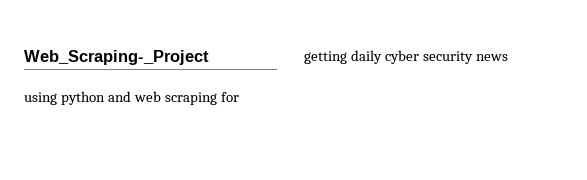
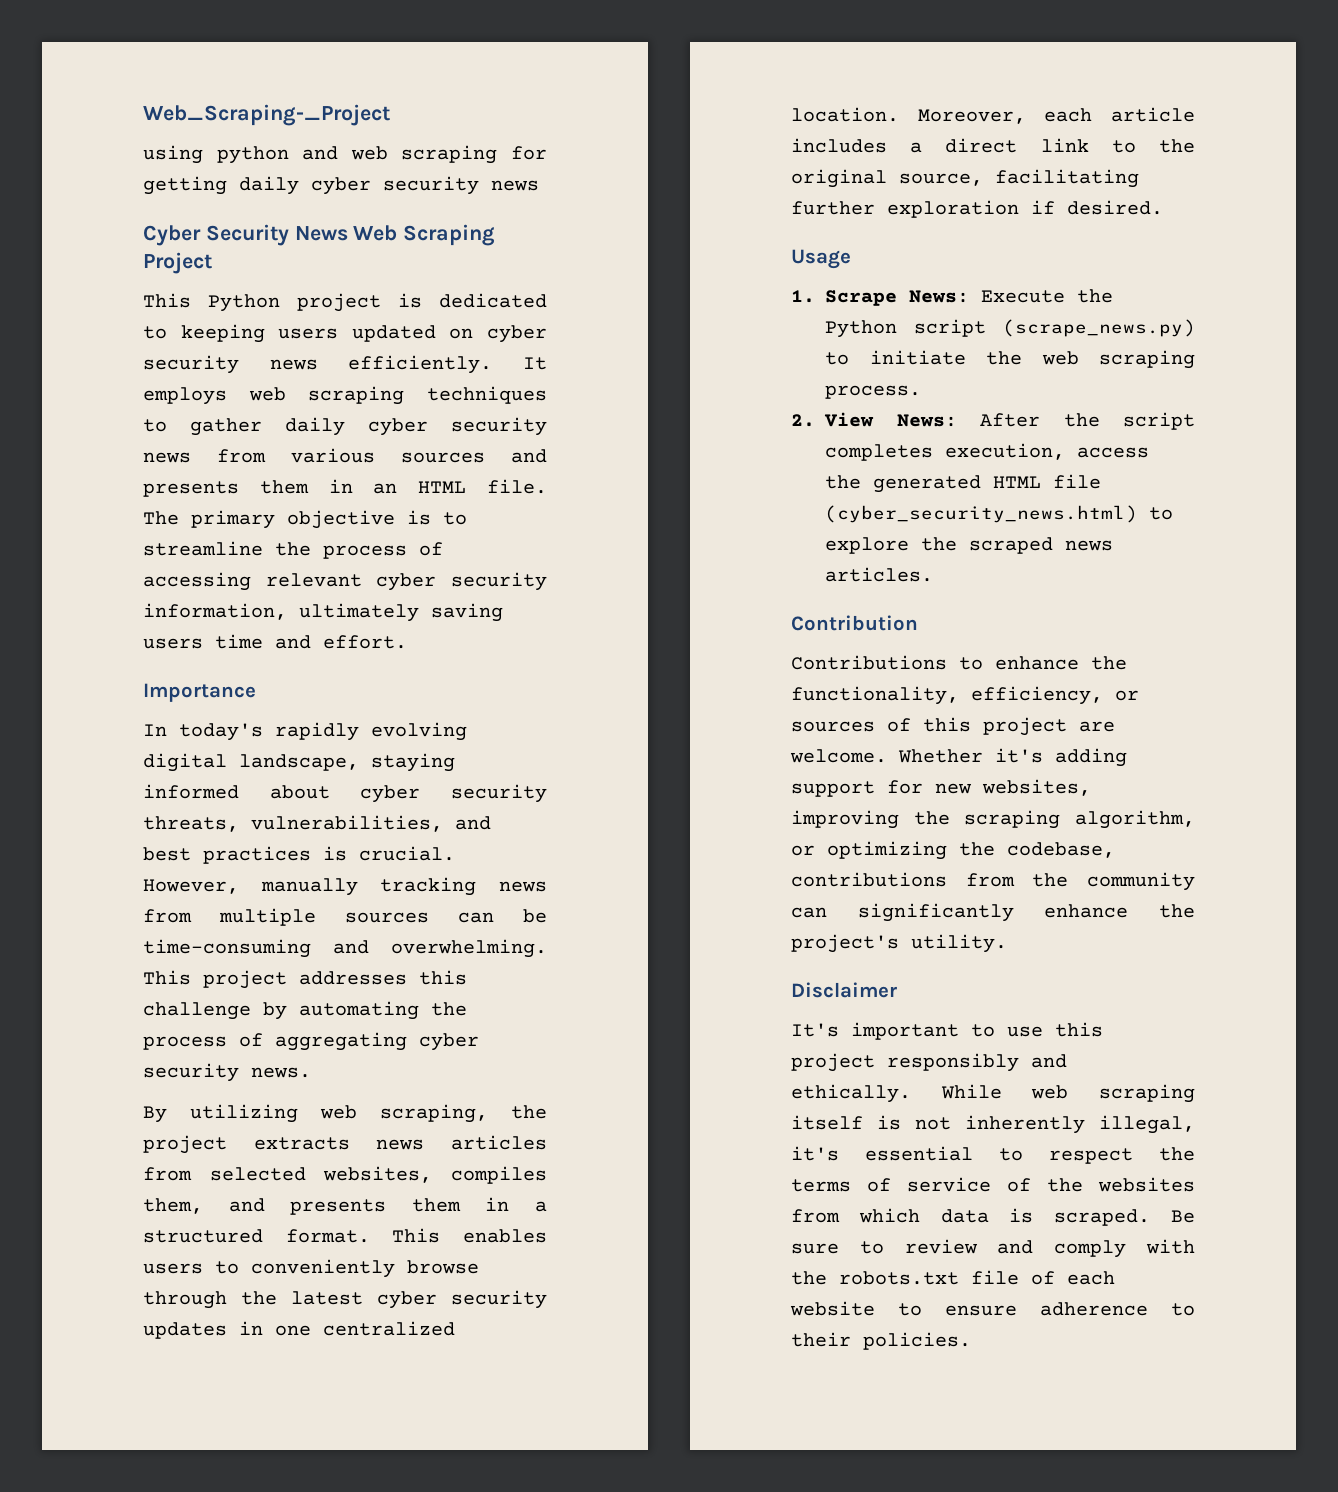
(508, 57) none -> [143,224,496,246] [143,252,212,274] [143,293,547,312] [143,324,547,343] [143,355,547,374] [143,386,547,405] [143,417,547,436] [143,448,547,463] [143,479,547,497] [143,510,467,529] [143,541,443,559] [143,572,547,591] [143,603,503,622] [143,634,407,649] [143,683,256,702] [143,722,467,741] [143,753,455,772] [143,784,547,803] [143,815,491,832] [143,846,455,864] [143,877,547,896] [143,908,547,926] [143,939,547,958] [143,970,467,989] [143,1001,467,1020] [143,1032,479,1051] [143,1063,311,1082] [143,1104,547,1123] [143,1135,547,1154] [143,1166,547,1184] [143,1197,547,1215] [143,1228,547,1243] [143,1259,479,1278] [143,1290,547,1309] [143,1321,455,1339] [791,107,1195,124] [791,138,1195,153] [791,169,1139,188] [791,200,1163,218] [791,249,851,269] [791,289,1113,306] [825,319,1195,338] [825,350,1195,369] [825,385,921,399] [791,412,1195,430] [825,443,1149,461] [825,474,1101,493] [825,505,1173,523] [825,537,1113,554] [825,567,933,582] [791,615,918,631] [791,655,1127,670] [791,686,1139,705] [791,717,1115,736] [790,748,1127,767] [791,779,1091,797] [791,810,1195,829] [791,841,1115,860] [791,872,1195,891] [791,903,1195,922] [791,934,1007,953] [791,982,897,998] [791,1022,1103,1040] [791,1053,1067,1072] [791,1084,1195,1103] [791,1115,1195,1134] [791,1146,1195,1164] [791,1177,1195,1192] [791,1208,1195,1226] [791,1239,1195,1258] [791,1270,1115,1285] [790,1301,1195,1316] [791,1332,971,1350] // Cyber Security News Web Scraping Project // This Python project is dedicated to keeping users updated on cyber security news efficiently. It employs web scraping techniques to gather daily cyber security news from various sources and presents them in an HTML file. The primary objective is to streamline the process of accessing relevant cyber security information, ultimately saving users time and effort. // Importance // In today's rapidly evolving digital landscape, staying informed about cyber security threats, vulnerabilities, and best practices is crucial. However, manually tracking news from multiple sources can be time-consuming and overwhelming. This project addresses this challenge by automating the process of aggregating cyber security news. // By utilizing web scraping, the project extracts news articles from selected websites, compiles them, and presents them in a structured format. This enables users to conveniently browse through the latest cyber security updates in one centralized location. Moreover, each article includes a direct link to the original source, facilitating further exploration if desired. // Usage // 1. Scrape News: Execute the Python script (scrape_news.py) to initiate the web scraping process. // 2. View News: After the script completes execution, access the generated HTML file (cyber_security_news.html) to explore the scraped news articles. // Contribution // Contributions to enhance the functionality, efficiency, or sources of this project are welcome. Whether it's adding support for new websites, improving the scraping algorithm, or optimizing the codebase, contributions from the community can significantly enhance the project's utility. // Disclaimer // It's important to use this project responsibly and ethically. While web scraping itself is not inherently illegal, it's essential to respect the terms of service of the websites from which data is scraped. Be sure to review and comply with the robots.txt file of each website to ensure adherence to their policies.

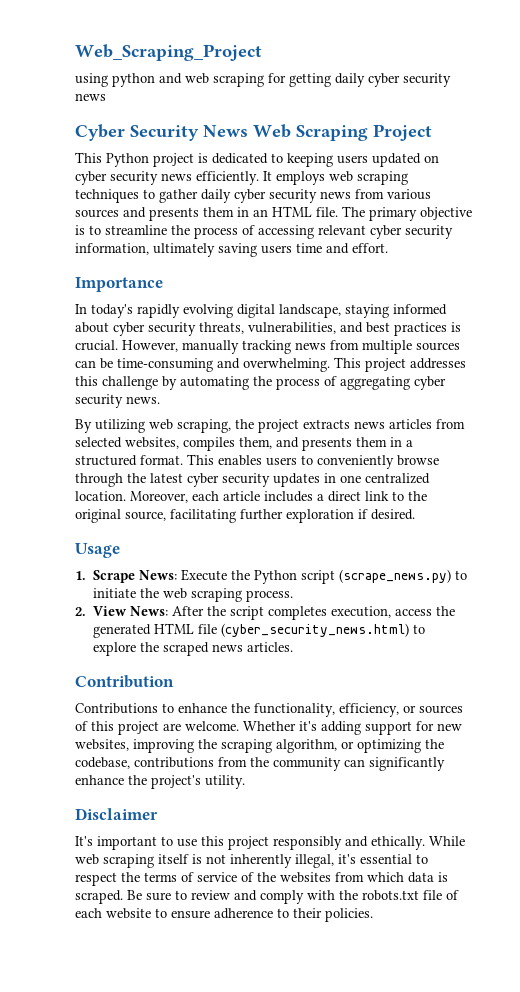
[143,104,390,126] Web_Scraping-_Project -> [75,44,262,61] Web_Scraping_Project

